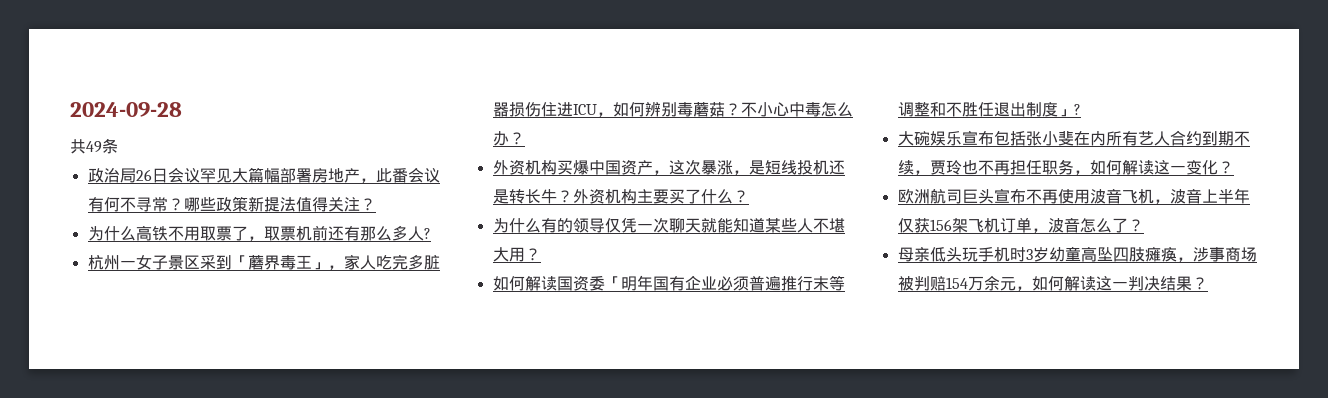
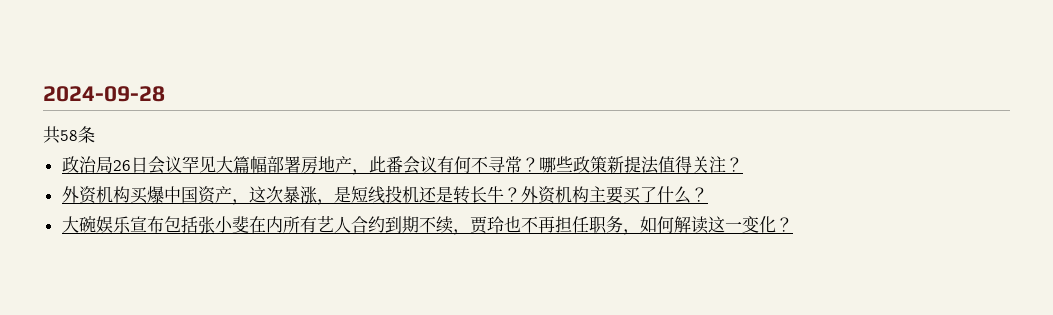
[86,141,102,153] 49 -> [60,130,78,141] 58
[87,225,431,241] [87,254,440,270] [492,102,853,117] [492,131,525,146] // 为什么高铁不用取票了，取票机前还有那么多人? // 杭州一女子景区采到「蘑界毒王」，家人吃完多脏器损伤住进ICU，如何辨别毒蘑菇？不小心中毒怎么办？ -> (743, 164) none
[492,217,845,233] [492,247,541,262] [492,275,845,291] [897,102,1081,117] // 为什么有的领导仅凭一次聊天就能知道某些人不堪大用？ // 如何解读国资委「明年国有企业必须普遍推行末等调整和不胜任退出制度」? -> (708, 194) none
[897,188,1250,204] [897,217,1144,233] [897,246,1257,262] [897,276,1208,291] // 欧洲航司巨头宣布不再使用波音飞机，波音上半年仅获156架飞机订单，波音怎么了？ // 母亲低头玩手机时3岁幼童高坠四肢瘫痪，涉事商场被判赔154万余元，如何解读这一判决结果？ -> (793, 224) none

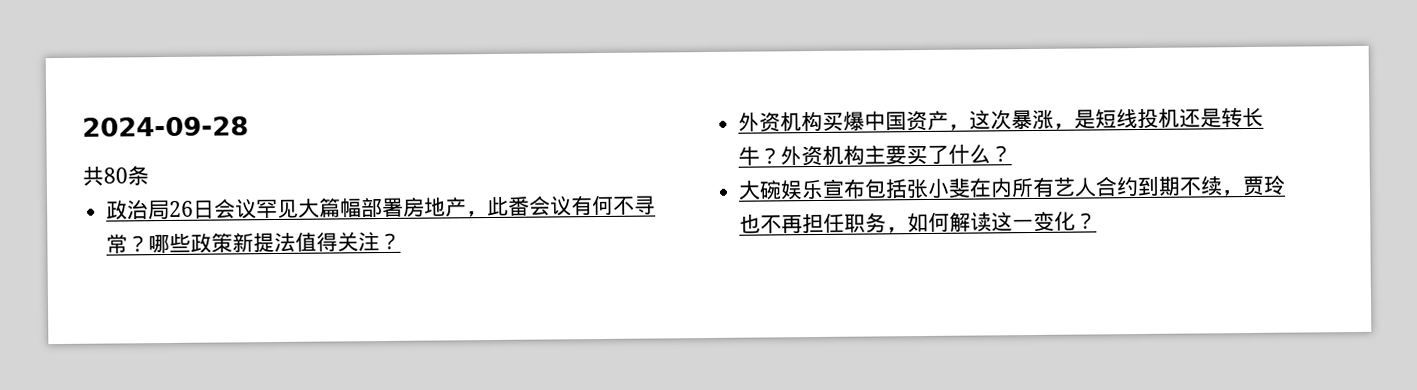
[60,130,78,141] 58 -> [103,167,128,184] 80

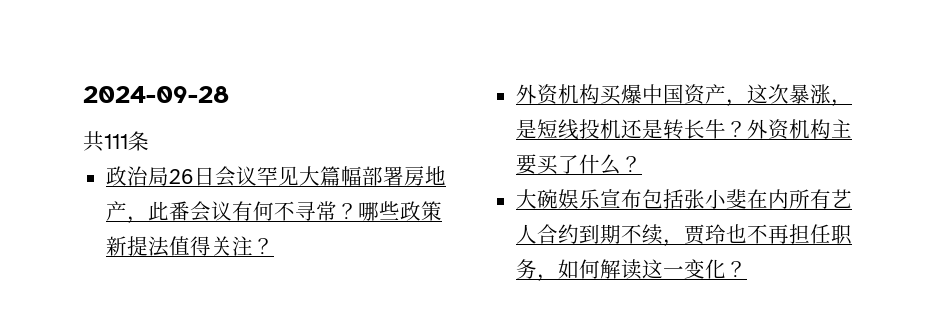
[103,167,128,184] 80 -> [104,134,128,149] 111

